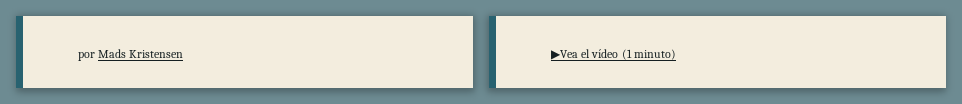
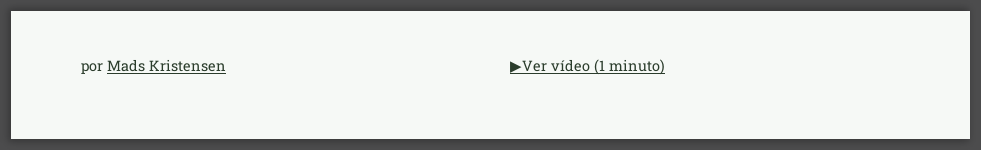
[551,49,591,60] ▶Vea el -> [510,60,547,73] ▶Ver

